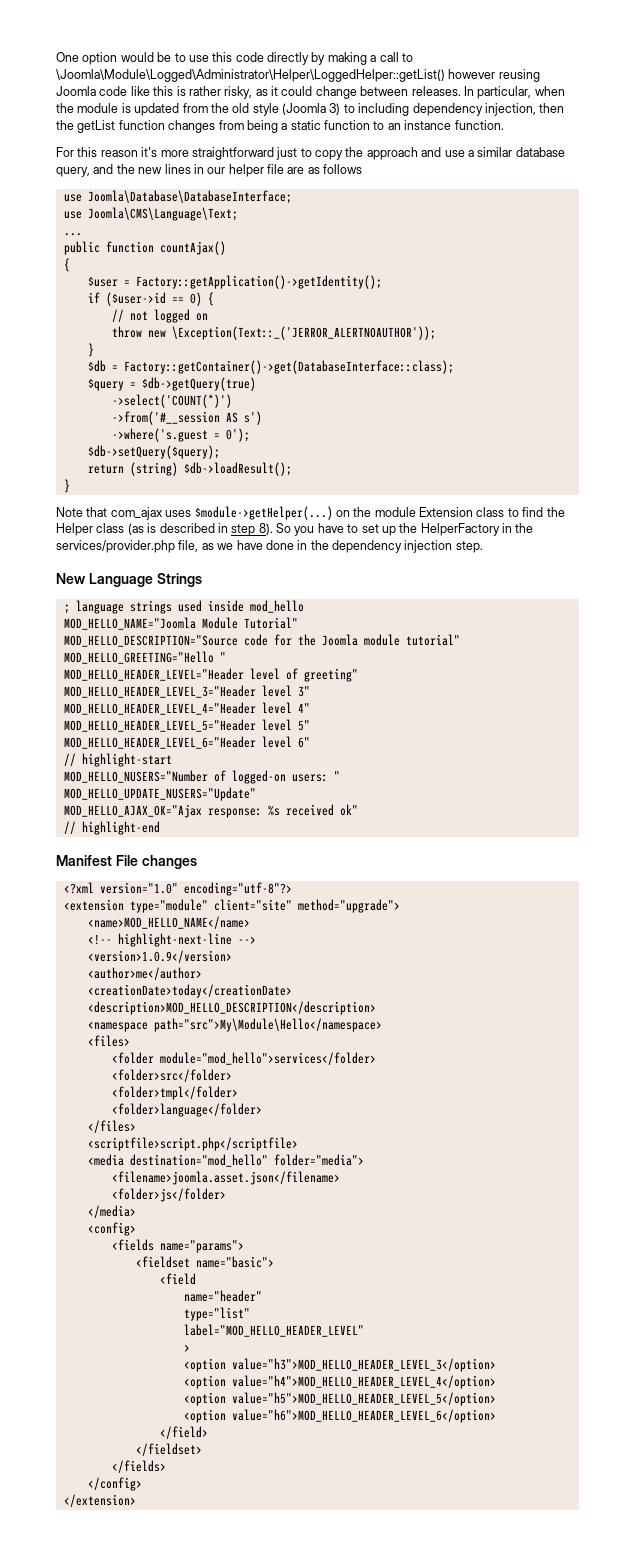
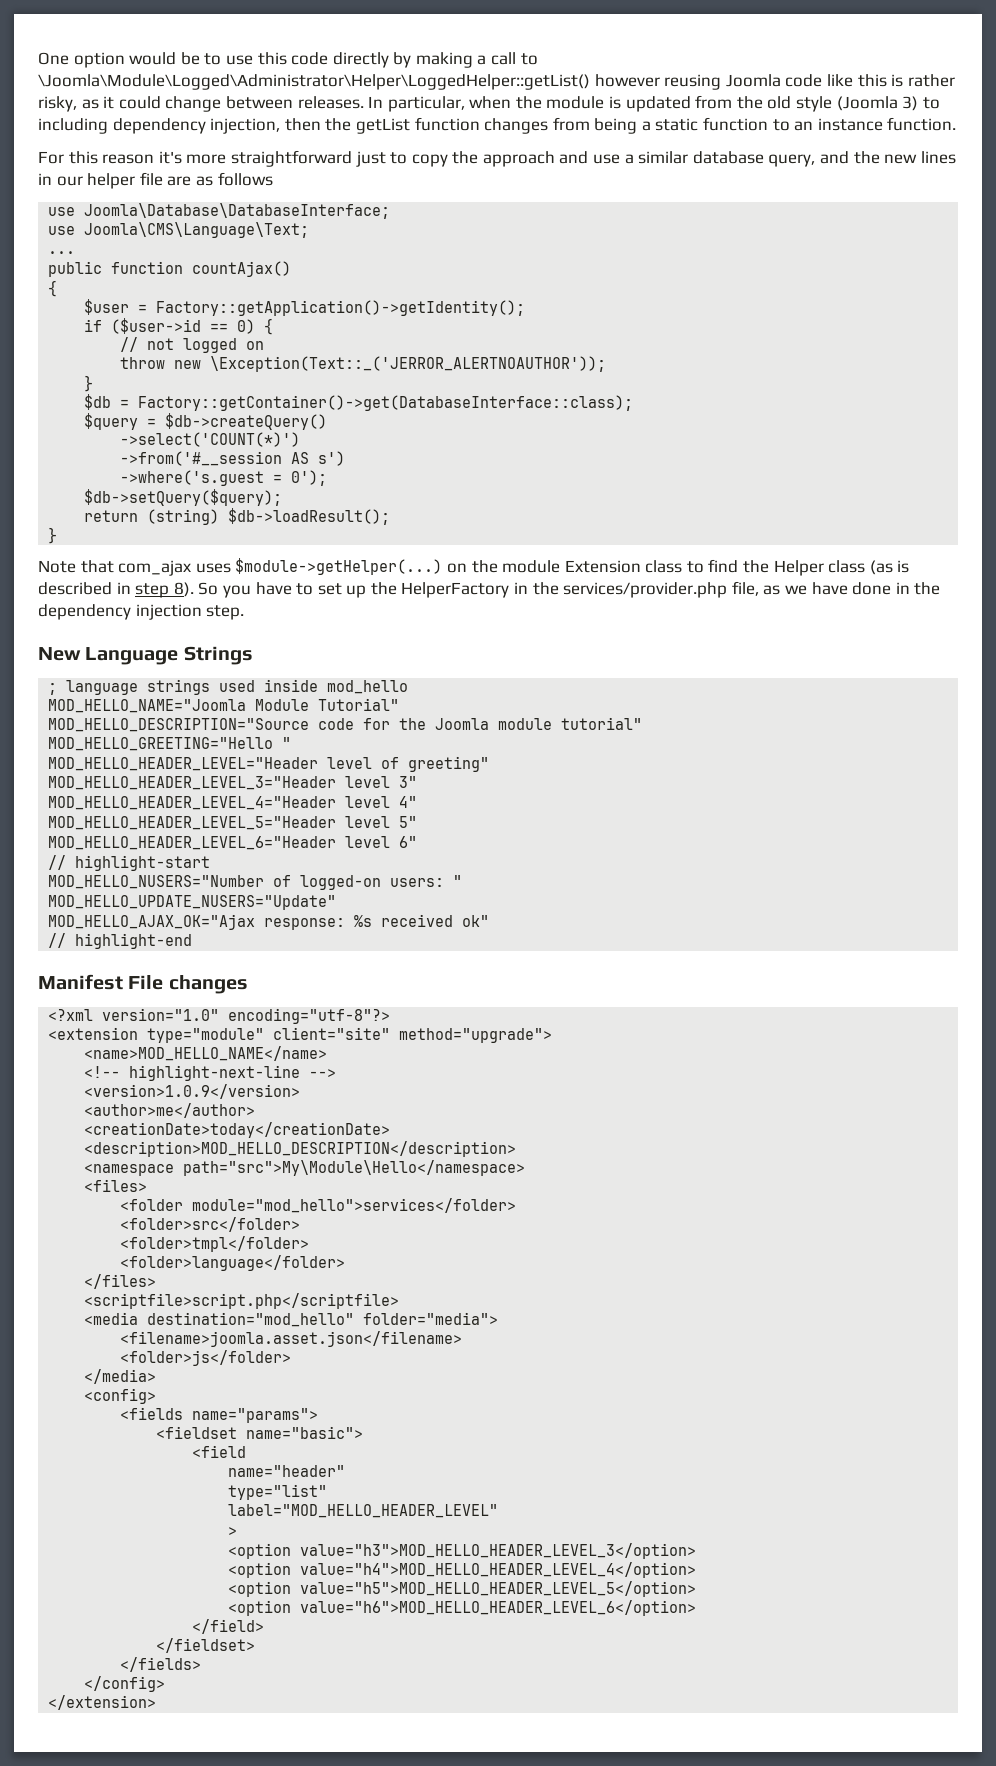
[141,377,256,391] $db->getQuery(true) -> [165,413,328,430] $db->createQuery()

